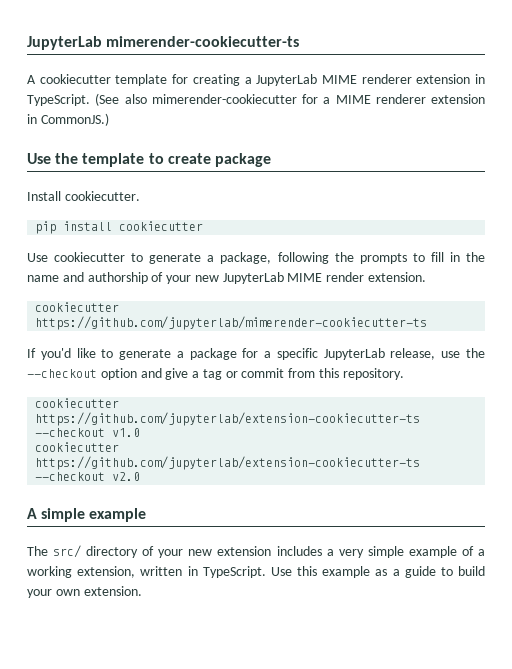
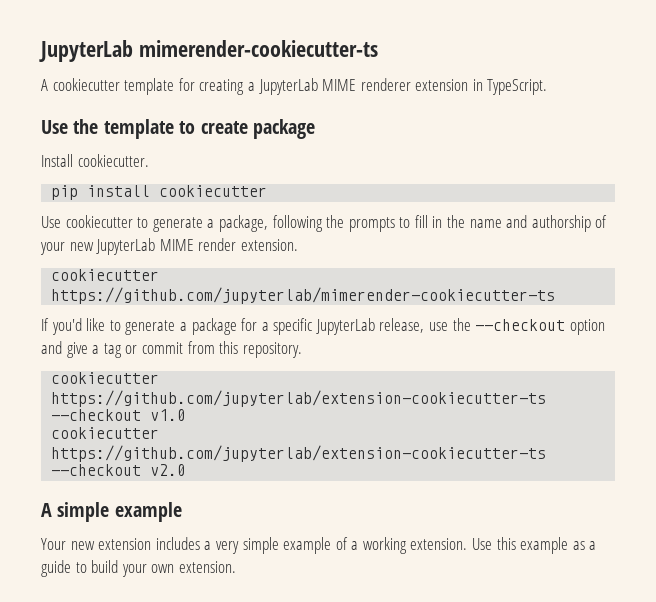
[95,93,485,106] [27,113,109,126] (See also mimerender-cookiecutter for a MIME renderer extension in CommonJS.) -> (548, 87) none
[27,545,184,558] The src/ directory of your -> [41,538,66,550] Your
[77,566,266,578] extension, written in TypeScript. -> [410,538,468,550] extension.

